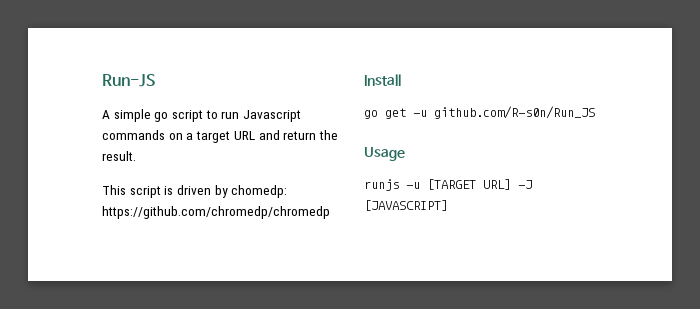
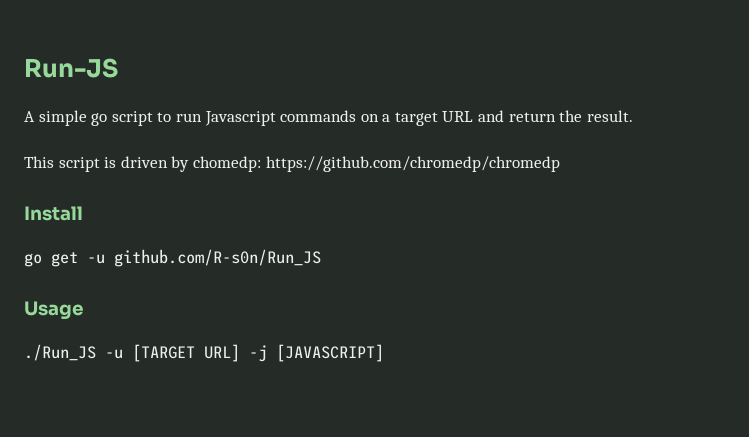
[364,179,399,191] runjs -> [24,344,96,361] ./Run_JS
[518,180,532,189] -J -> [249,345,267,362] -j

